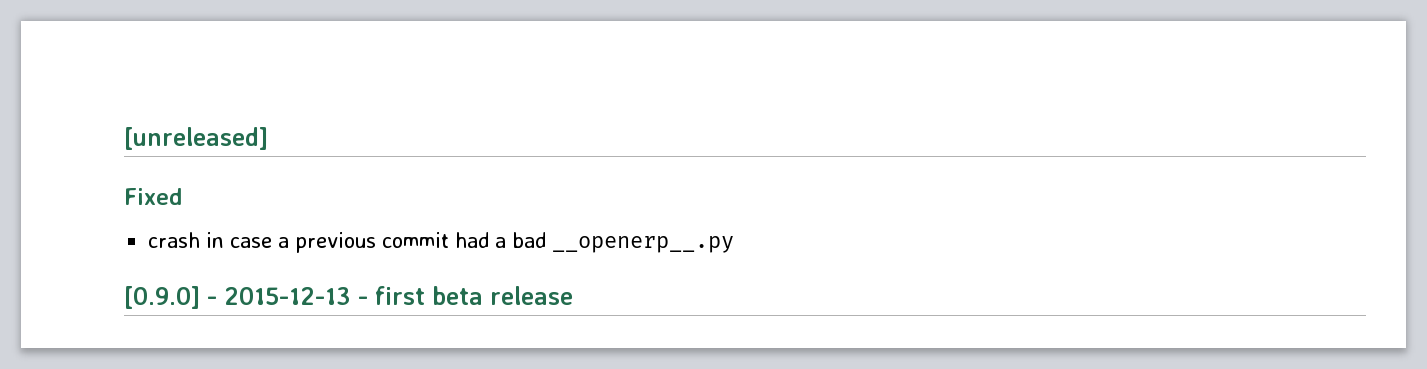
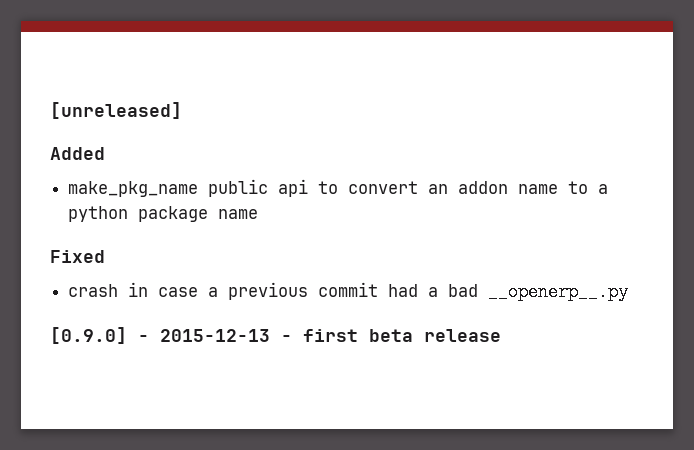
(268, 138) none -> [50,147,105,160] [68,179,609,197] [68,206,259,222] // Added // make_pkg_name public api to convert an addon name to a python package name

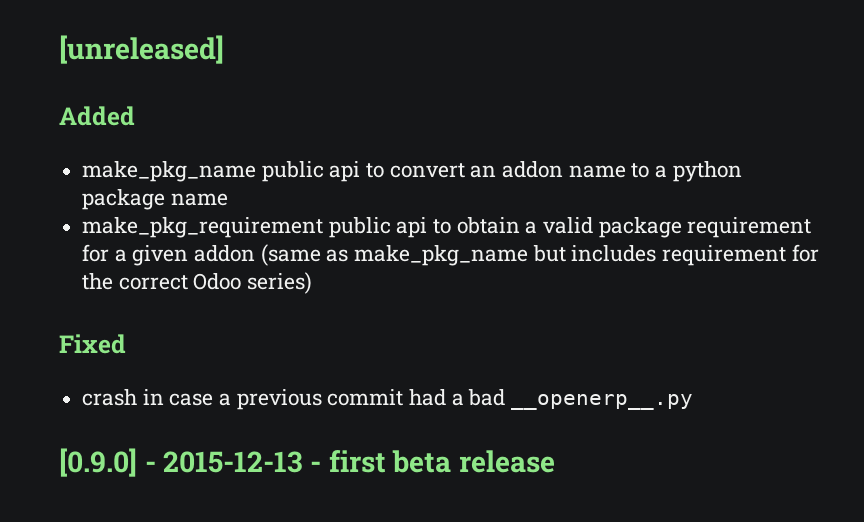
(259, 214) none -> [82,217,812,238] [82,244,819,266] [82,272,313,294] // make_pkg_requirement public api to obtain a valid package requirement for a given addon (same as make_pkg_name but includes requirement for the correct Odoo series)

